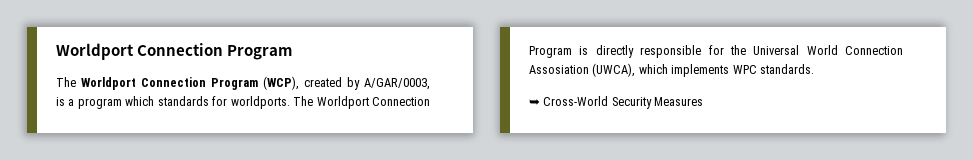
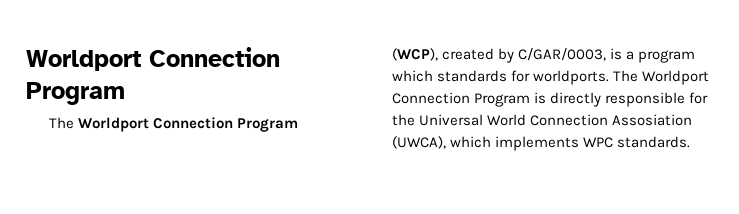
[364,78,430,90] A/GAR/0003, -> [518,48,607,61] C/GAR/0003,
[529,96,704,109] // ➥ Cross-World Security Measures -> (691, 142) none

